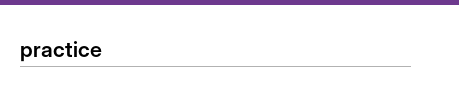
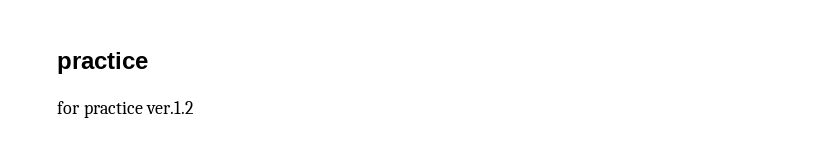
[20,41,102,62] practice -> [57,52,148,74] [57,101,195,118] practice // for practice ver.1.2

